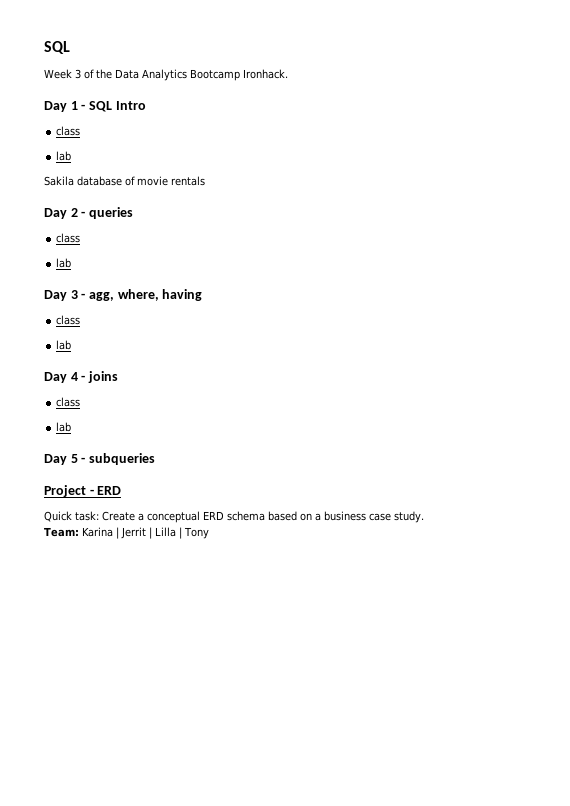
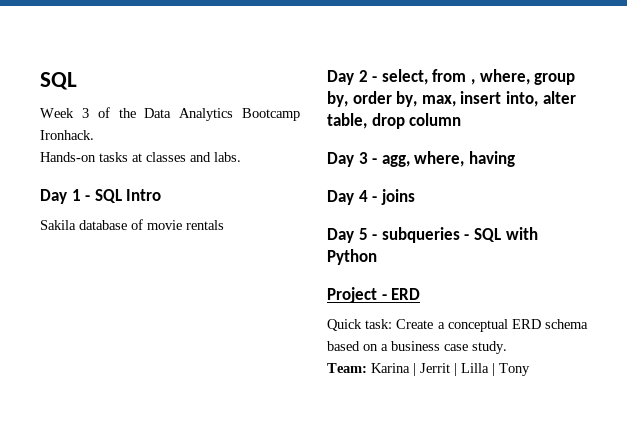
(288, 74) none -> [40,152,241,162] // Hands-on tasks at classes and labs.
[56,126,81,136] [56,151,72,161] // class // lab -> (162, 195) none
[88,207,133,219] [56,233,81,243] [56,258,72,268] queries // class // lab -> [381,69,576,85] [327,91,576,107] [327,113,462,129] select, from , where, group by, order by, max, insert into, alter table, drop column
[56,315,81,325] [56,340,72,350] // class // lab -> (515, 159) none
[56,397,81,407] [56,422,72,432] // class // lab -> (415, 197) none
(155, 459) none -> [464,227,538,242] [327,249,377,265] - SQL with Python

